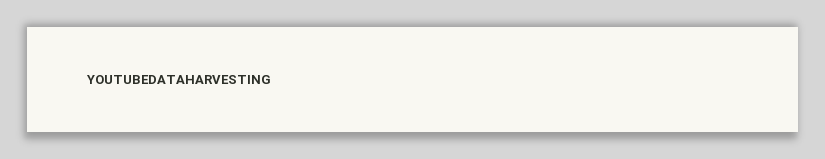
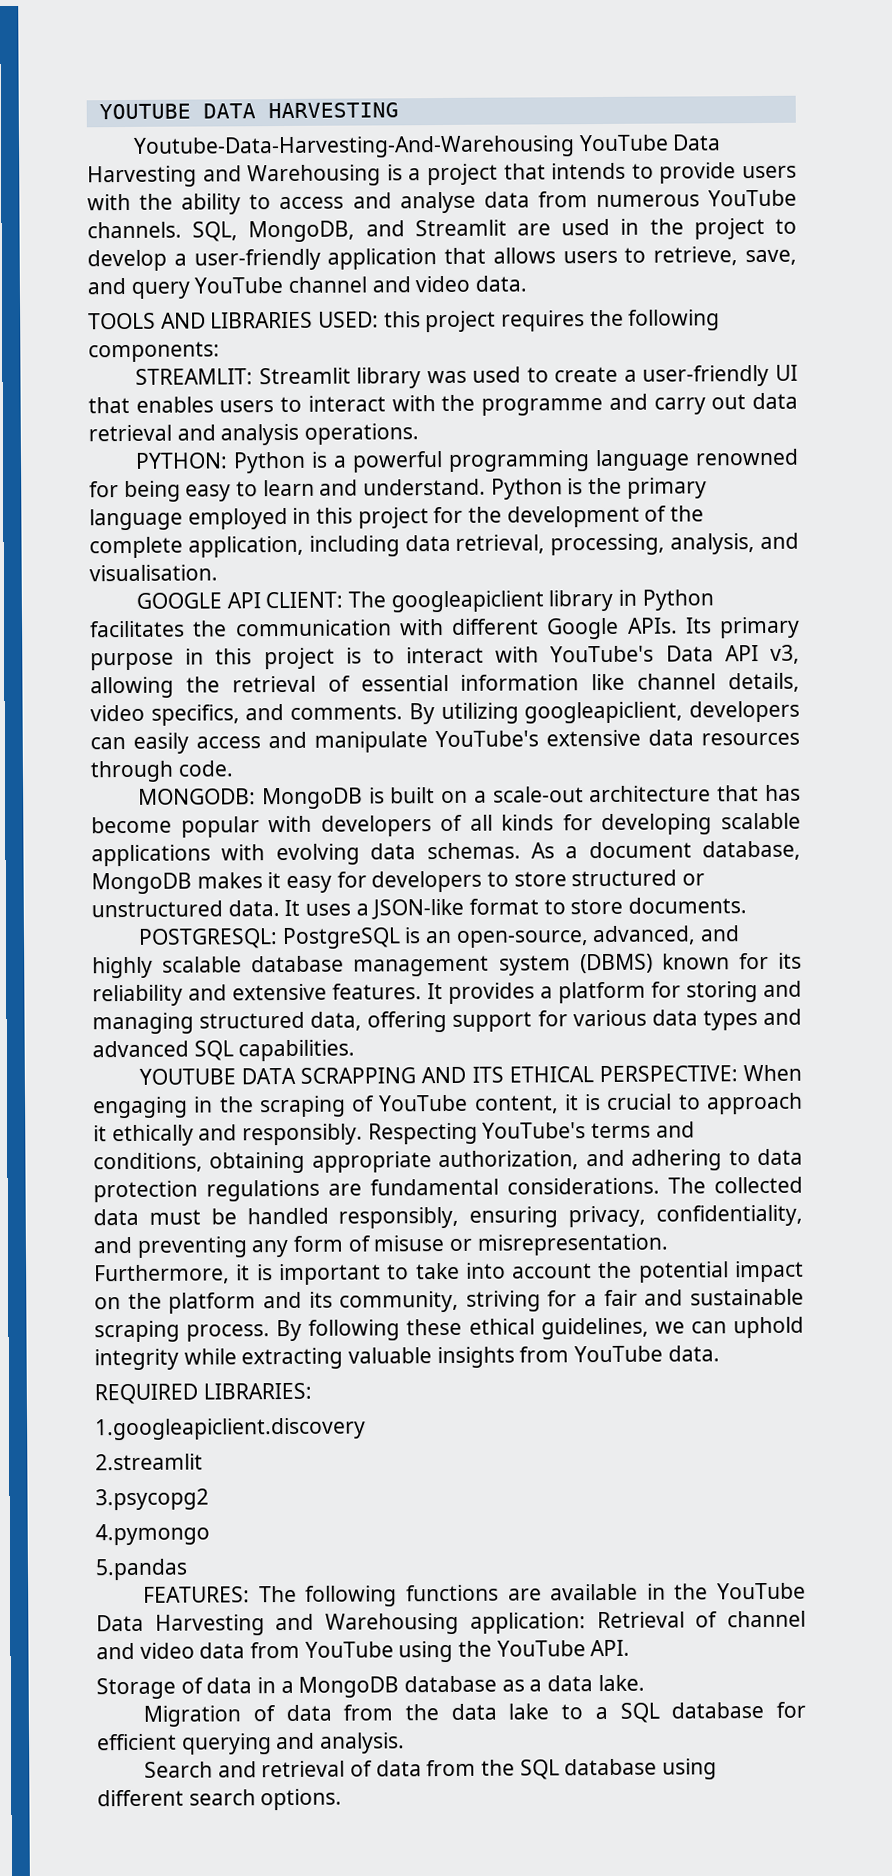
[86,75,271,84] YOUTUBEDATAHARVESTING -> [98,102,399,120] [133,134,722,159] [87,162,798,188] [87,189,798,215] [87,217,798,243] [87,246,798,272] [87,275,528,299] [88,309,721,333] [88,341,220,363] [135,364,798,389] [88,392,799,416] [88,423,420,446] [135,448,799,474] [89,477,707,503] [89,505,705,531] [89,532,799,559] [89,564,218,582] [136,589,714,613] [90,616,800,640] [90,644,800,671] [90,672,800,699] [90,700,800,726] [90,729,800,754] [90,760,233,783] [138,784,801,810] [91,812,801,838] [91,840,801,867] [91,869,706,895] [91,897,748,920] [138,925,741,950] [92,952,802,979] [92,980,802,1007] [92,1008,802,1035] [92,1039,356,1062] [139,1064,802,1085] [92,1092,803,1119] [93,1121,695,1147] [93,1148,804,1174] [93,1176,803,1203] [93,1204,803,1229] [93,1233,668,1258] [94,1260,804,1286] [94,1288,804,1314] [94,1316,804,1343] [94,1345,720,1371] [94,1382,312,1405] [95,1417,366,1441] [95,1453,203,1471] [95,1488,209,1511] [95,1523,210,1546] [95,1558,188,1581] [143,1582,807,1607] [96,1610,806,1636] [96,1639,631,1663] [96,1674,645,1700] [143,1701,807,1727] [96,1732,406,1755] [144,1758,718,1780] [97,1788,343,1811] YOUTUBE DATA HARVESTING // Youtube-Data-Harvesting-And-Warehousing YouTube Data Harvesting and Warehousing is a project that intends to provide users with the ability to access and analyse data from numerous YouTube channels. SQL, MongoDB, and Streamlit are used in the project to develop a user-friendly application that allows users to retrieve, save, and query YouTube channel and video data. // TOOLS AND LIBRARIES USED: this project requires the following components: // STREAMLIT: Streamlit library was used to create a user-friendly UI that enables users to interact with the programme and carry out data retrieval and analysis operations. // PYTHON: Python is a powerful programming language renowned for being easy to learn and understand. Python is the primary language employed in this project for the development of the complete application, including data retrieval, processing, analysis, and visualisation. // GOOGLE API CLIENT: The googleapiclient library in Python facilitates the communication with different Google APIs. Its primary purpose in this project is to interact with YouTube's Data API v3, allowing the retrieval of essential information like channel details, video specifics, and comments. By utilizing googleapiclient, developers can easily access and manipulate YouTube's extensive data resources through code. // MONGODB: MongoDB is built on a scale-out architecture that has become popular with developers of all kinds for developing scalable applications with evolving data schemas. As a document database, MongoDB makes it easy for developers to store structured or unstructured data. It uses a JSON-like format to store documents. // POSTGRESQL: PostgreSQL is an open-source, advanced, and highly scalable database management system (DBMS) known for its reliability and extensive features. It provides a platform for storing and managing structured data, offering support for various data types and advanced SQL capabilities. // YOUTUBE DATA SCRAPPING AND ITS ETHICAL PERSPECTIVE: When engaging in the scraping of YouTube content, it is crucial to approach it ethically and responsibly. Respecting YouTube's terms and conditions, obtaining appropriate authorization, and adhering to data protection regulations are fundamental considerations. The collected data must be handled responsibly, ensuring privacy, confidentiality, and preventing any form of misuse or misrepresentation. Furthermore, it is important to take into account the potential impact on the platform and its community, striving for a fair and sustainable scraping process. By following these ethical guidelines, we can uphold integrity while extracting valuable insights from YouTube data. // REQUIRED LIBRARIES: // 1.googleapiclient.discovery // 2.streamlit // 3.psycopg2 // 4.pymongo // 5.pandas // FEATURES: The following functions are available in the YouTube Data Harvesting and Warehousing application: Retrieval of channel and video data from YouTube using the YouTube API. // Storage of data in a MongoDB database as a data lake. // Migration of data from the data lake to a SQL database for efficient querying and analysis. // Search and retrieval of data from the SQL database using different search options.

